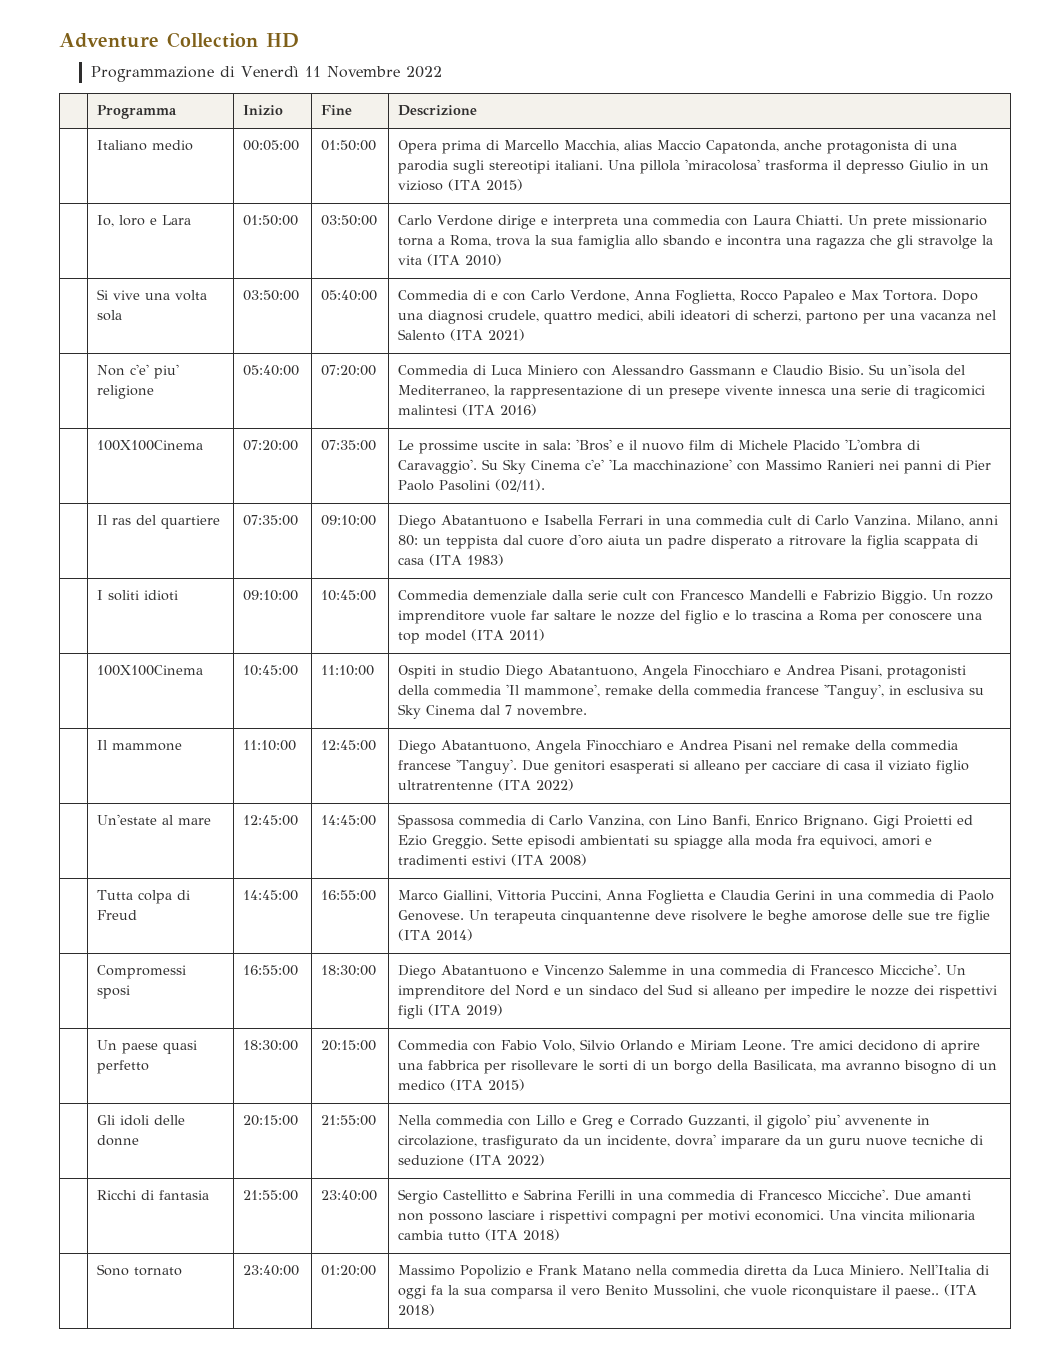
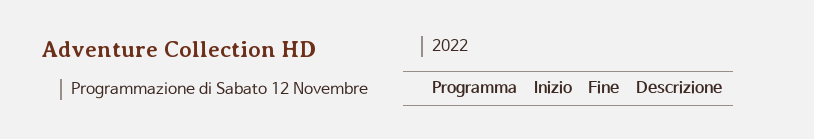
[240,66,321,77] Venerdì 11 -> [215,82,290,95] Sabato 12
[97,140,194,151] [243,140,300,151] [321,140,377,151] [398,140,958,154] [398,159,990,174] [398,179,524,191] [97,215,192,227] [243,215,299,226] [321,215,378,226] [398,215,988,229] [398,235,994,249] [398,254,503,266] [97,289,208,301] [97,310,123,321] [243,290,300,301] [321,290,378,301] [398,290,979,304] [398,310,997,324] [398,329,526,341] [97,364,180,379] [97,385,155,399] [243,365,300,376] [321,365,377,376] [398,364,966,376] [398,385,986,399] [398,404,538,416] [97,440,204,451] [243,440,299,451] [321,440,377,451] [398,439,921,454] [398,459,992,474] [398,479,546,492] [97,515,221,529] [243,515,299,526] [321,515,377,526] [398,515,999,529] [398,534,979,549] [398,554,505,566] [97,590,179,601] [243,590,299,601] [321,590,377,601] [398,590,994,604] [398,610,983,624] [398,629,546,644] [97,665,204,676] [243,665,299,676] [321,665,375,676] [398,665,967,679] [398,684,985,699] [398,704,588,719] [97,740,183,751] [243,740,297,751] [321,740,377,751] [398,740,959,754] [398,759,970,774] [398,779,575,791] [97,814,212,825] [243,815,299,826] [321,815,377,826] [398,814,974,829] [398,834,933,849] [398,854,588,866] [97,890,191,904] [97,910,138,920] [243,890,299,901] [321,890,377,901] [398,890,995,904] [398,910,991,924] [398,929,474,941] [97,965,187,979] [97,985,131,999] [243,965,299,976] [321,965,377,976] [398,964,967,979] [398,984,998,999] [398,1004,504,1019] [97,1040,198,1054] [97,1060,150,1074] [243,1040,299,1051] [321,1040,377,1051] [398,1039,981,1054] [398,1060,998,1074] [398,1079,526,1091] [97,1115,186,1126] [97,1135,140,1146] [243,1115,299,1126] [321,1115,377,1126] [398,1114,931,1129] [398,1134,984,1149] [398,1154,546,1166] [97,1190,210,1200] [243,1190,299,1201] [321,1190,378,1201] [398,1189,972,1204] [398,1210,976,1224] [398,1229,561,1241] [97,1264,183,1276] [243,1265,300,1276] [321,1265,377,1276] [398,1264,990,1279] [398,1284,978,1299] [398,1304,436,1316] // | Italiano medio | 00:05:00 | 01:50:00 | Opera prima di Marcello Macchia, alias Maccio Capatonda, anche protagonista di una parodia sugli stereotipi italiani. Una pillola 'miracolosa' trasforma il depresso Giulio in un vizioso (ITA 2015) // | Io, loro e Lara | 01:50:00 | 03:50:00 | Carlo Verdone dirige e interpreta una commedia con Laura Chiatti. Un prete missionario torna a Roma, trova la sua famiglia allo sbando e incontra una ragazza che gli stravolge la vita (ITA 2010) // | Si vive una volta sola | 03:50:00 | 05:40:00 | Commedia di e con Carlo Verdone, Anna Foglietta, Rocco Papaleo e Max Tortora. Dopo una diagnosi crudele, quattro medici, abili ideatori di scherzi, partono per una vacanza nel Salento (ITA 2021) // | Non c'e' piu' religione | 05:40:00 | 07:20:00 | Commedia di Luca Miniero con Alessandro Gassmann e Claudio Bisio. Su un'isola del Mediterraneo, la rappresentazione di un presepe vivente innesca una serie di tragicomici malintesi (ITA 2016) // | 100X100Cinema | 07:20:00 | 07:35:00 | Le prossime uscite in sala: 'Bros' e il nuovo film di Michele Placido 'L'ombra di Caravaggio'. Su Sky Cinema c'e' 'La macchinazione' con Massimo Ranieri nei panni di Pier Paolo Pasolini (02/11). // | Il ras del quartiere | 07:35:00 | 09:10:00 | Diego Abatantuono e Isabella Ferrari in una commedia cult di Carlo Vanzina. Milano, anni 80: un teppista dal cuore d'oro aiuta un padre disperato a ritrovare la figlia scappata di casa (ITA 1983) // | I soliti idioti | 09:10:00 | 10:45:00 | Commedia demenziale dalla serie cult con Francesco Mandelli e Fabrizio Biggio. Un rozzo imprenditore vuole far saltare le nozze del figlio e lo trascina a Roma per conoscere una top model (ITA 2011) // | 100X100Cinema | 10:45:00 | 11:10:00 | Ospiti in studio Diego Abatantuono, Angela Finocchiaro e Andrea Pisani, protagonisti della commedia 'Il mammone', remake della commedia francese 'Tanguy', in esclusiva su Sky Cinema dal 7 novembre. // | Il mammone | 11:10:00 | 12:45:00 | Diego Abatantuono, Angela Finocchiaro e Andrea Pisani nel remake della commedia francese 'Tanguy'. Due genitori esasperati si alleano per cacciare di casa il viziato figlio ultratrentenne (ITA 2022) // | Un'estate al mare | 12:45:00 | 14:45:00 | Spassosa commedia di Carlo Vanzina, con Lino Banfi, Enrico Brignano. Gigi Proietti ed Ezio Greggio. Sette episodi ambientati su spiagge alla moda fra equivoci, amori e tradimenti estivi (ITA 2008) // | Tutta colpa di Freud | 14:45:00 | 16:55:00 | Marco Giallini, Vittoria Puccini, Anna Foglietta e Claudia Gerini in una commedia di Paolo Genovese. Un terapeuta cinquantenne deve risolvere le beghe amorose delle sue tre figlie (ITA 2014) // | Compromessi sposi | 16:55:00 | 18:30:00 | Diego Abatantuono e Vincenzo Salemme in una commedia di Francesco Micciche'. Un imprenditore del Nord e un sindaco del Sud si alleano per impedire le nozze dei rispettivi figli (ITA 2019) // | Un paese quasi perfetto | 18:30:00 | 20:15:00 | Commedia con Fabio Volo, Silvio Orlando e Miriam Leone. Tre amici decidono di aprire una fabbrica per risollevare le sorti di un borgo della Basilicata, ma avranno bisogno di un medico (ITA 2015) // | Gli idoli delle donne | 20:15:00 | 21:55:00 | Nella commedia con Lillo e Greg e Corrado Guzzanti, il gigolo' piu' avvenente in circolazione, trasfigurato da un incidente, dovra' imparare da un guru nuove tecniche di seduzione (ITA 2022) // | Ricchi di fantasia | 21:55:00 | 23:40:00 | Sergio Castellitto e Sabrina Ferilli in una commedia di Francesco Micciche'. Due amanti non possono lasciare i rispettivi compagni per motivi economici. Una vincita milionaria cambia tutto (ITA 2018) // | Sono tornato | 23:40:00 | 01:20:00 | Massimo Popolizio e Frank Matano nella commedia diretta da Luca Miniero. Nell'Italia di oggi fa la sua comparsa il vero Benito Mussolini, che vuole riconquistare il paese.. (ITA 2018) -> (723, 87) none

